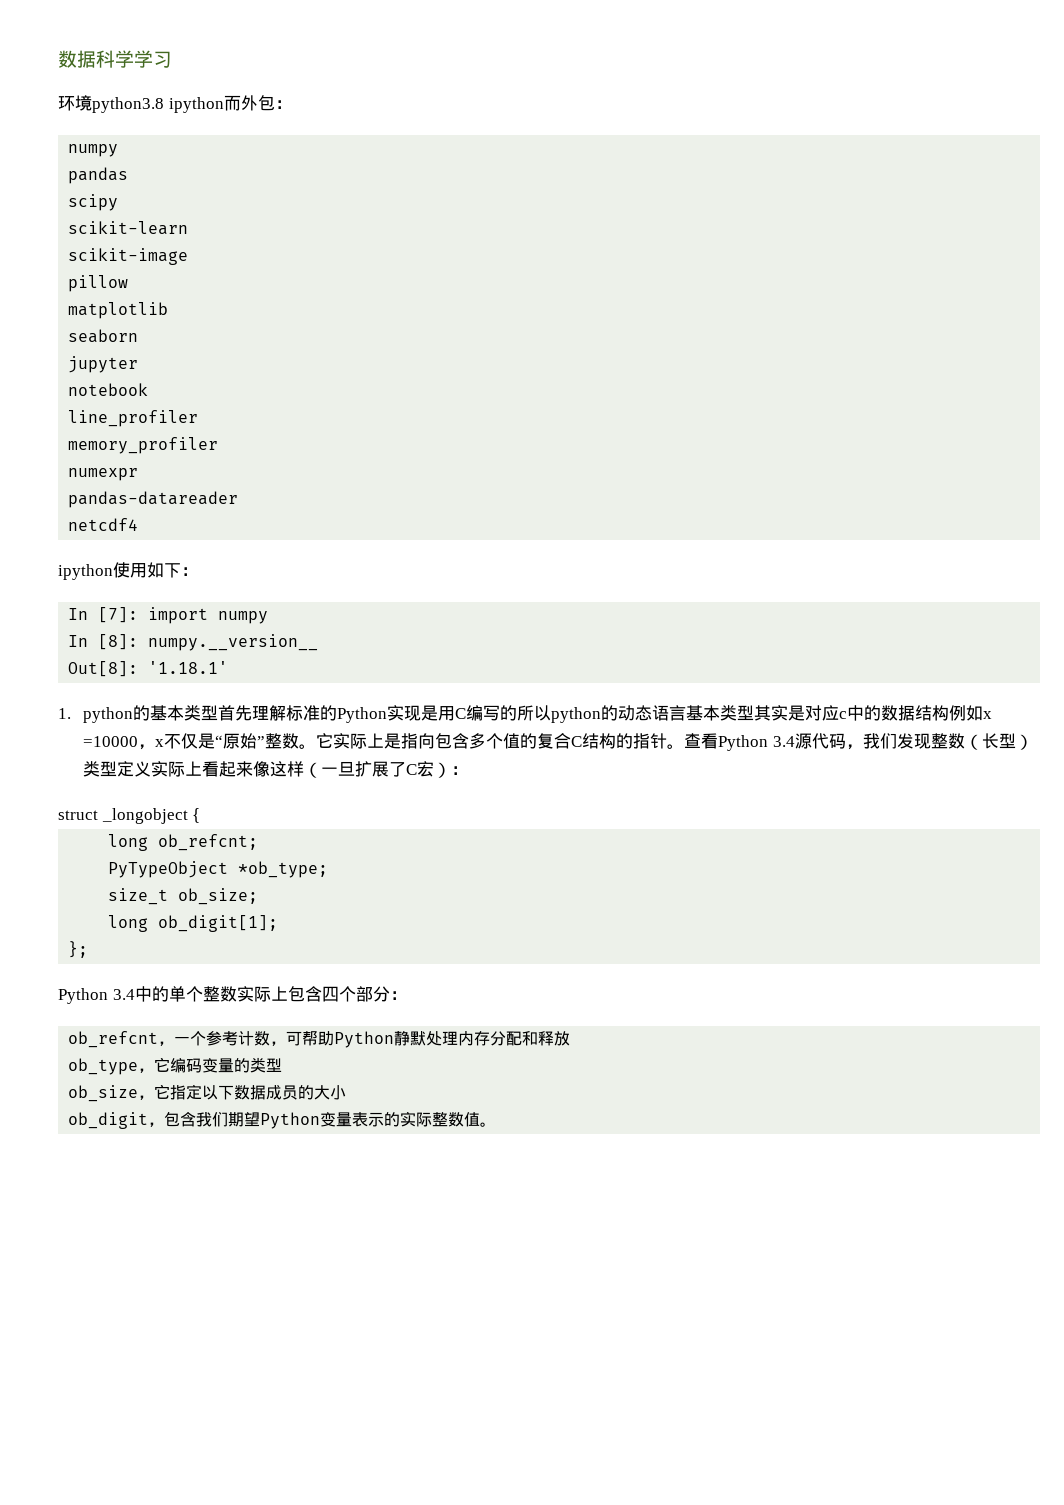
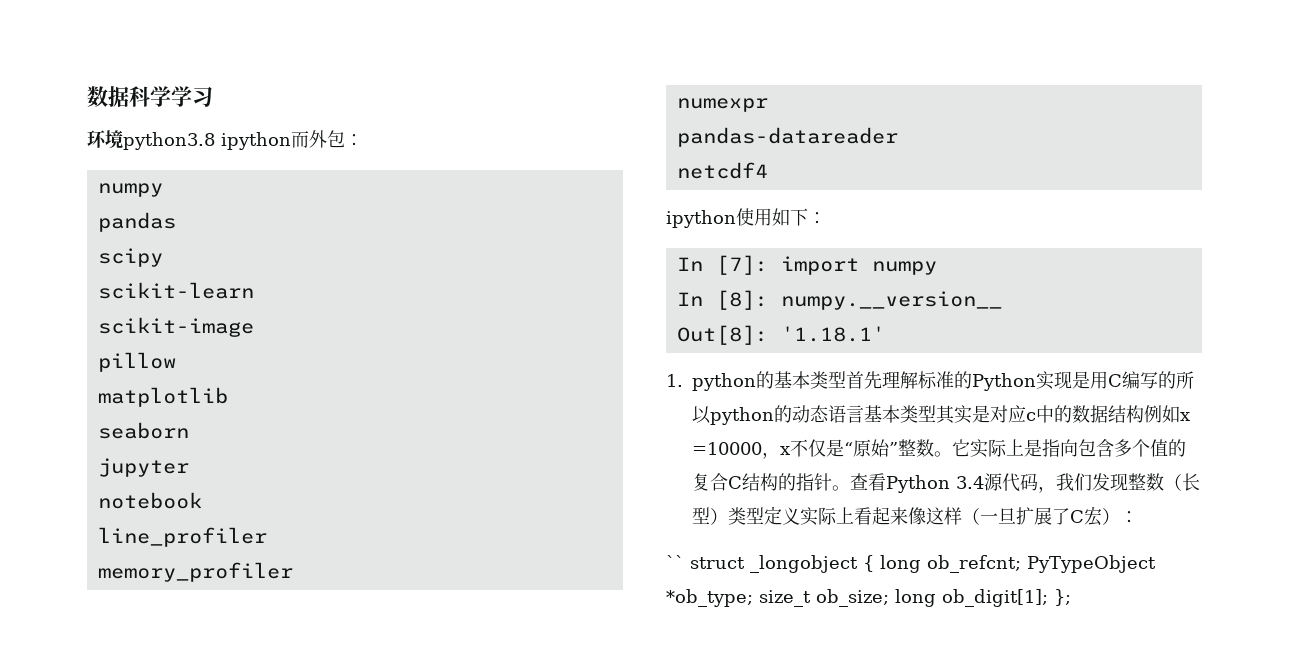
(469, 770) none -> [666,555,684,569] ``
(201, 815) // -> (874, 563) none
(259, 842) // -> (1021, 564) none
(329, 869) // -> (753, 598) none
(259, 896) // -> (889, 598) none
(279, 923) // -> (1048, 598) none
[58,986,407,1004] [68,1030,571,1048] [68,1057,283,1075] [68,1084,347,1102] [68,1111,497,1129] // Python 3.4中的单个整数实际上包含四个部分： // ob_refcnt，一个参考计数，可帮助Python静默处理内存分配和释放 // ob_type，它编码变量的类型 // ob_size，它指定以下数据成员的大小 // ob_digit，包含我们期望Python变量表示的实际整数值。 -> (1071, 597) none

